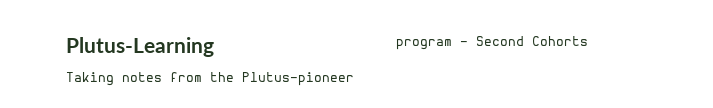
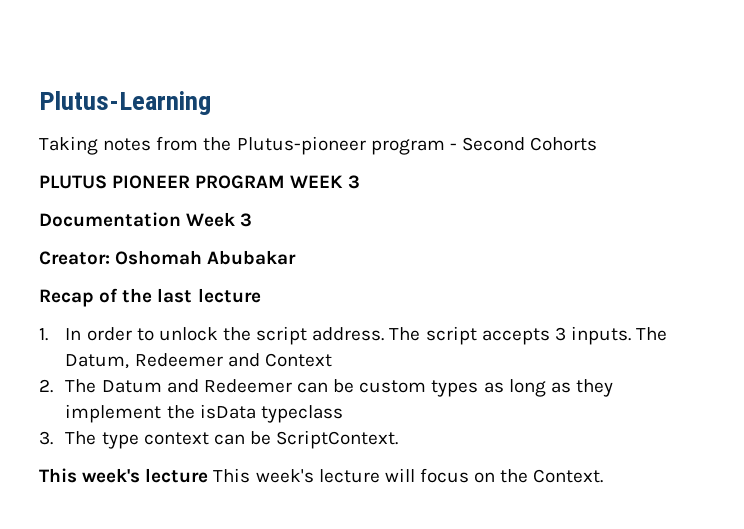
(588, 41) none -> [39,175,360,189] [39,212,253,227] [39,250,297,265] [39,288,261,307] [39,326,668,345] [65,353,332,369] [39,379,613,397] [65,404,343,423] [39,430,399,449] [39,468,604,483] // PLUTUS PIONEER PROGRAM WEEK 3 // Documentation Week 3 // Creator: Oshomah Abubakar // Recap of the last lecture // 1. In order to unlock the script address. The script accepts 3 inputs. The Datum, Redeemer and Context // 2. The Datum and Redeemer can be custom types as long as they implement the isData typeclass // 3. The type context can be ScriptContext. // This week's lecture This week's lecture will focus on the Context.

